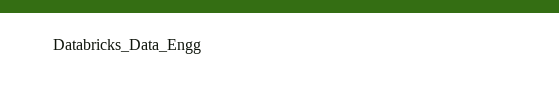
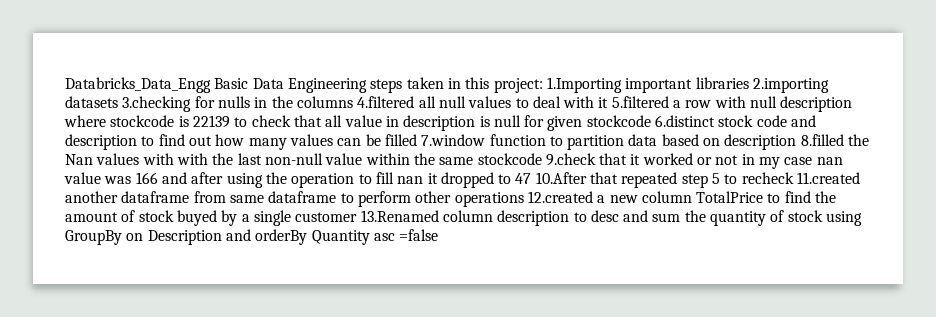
(201, 46) none -> [214,77,829,93] [65,96,853,112] [64,115,817,131] [65,134,870,150] [65,153,843,169] [64,172,861,188] [65,191,837,207] [65,210,863,226] [65,229,439,245] Basic Data Engineering steps taken in this project: 1.Importing important libraries 2.importing datasets 3.checking for nulls in the columns 4.filtered all null values to deal with it 5.filtered a row with null description where stockcode is 22139 to check that all value in description is null for given stockcode 6.distinct stock code and description to find out how many values can be filled 7.window function to partition data based on description 8.filled the Nan values with with the last non-null value within the same stockcode 9.check that it worked or not in my case nan value was 166 and after using the operation to fill nan it dropped to 47 10.After that repeated step 5 to recheck 11.created another dataframe from same dataframe to perform other operations 12.created a new column TotalPrice to find the amount of stock buyed by a single customer 13.Renamed column description to desc and sum the quantity of stock using GroupBy on Description and orderBy Quantity asc =false

